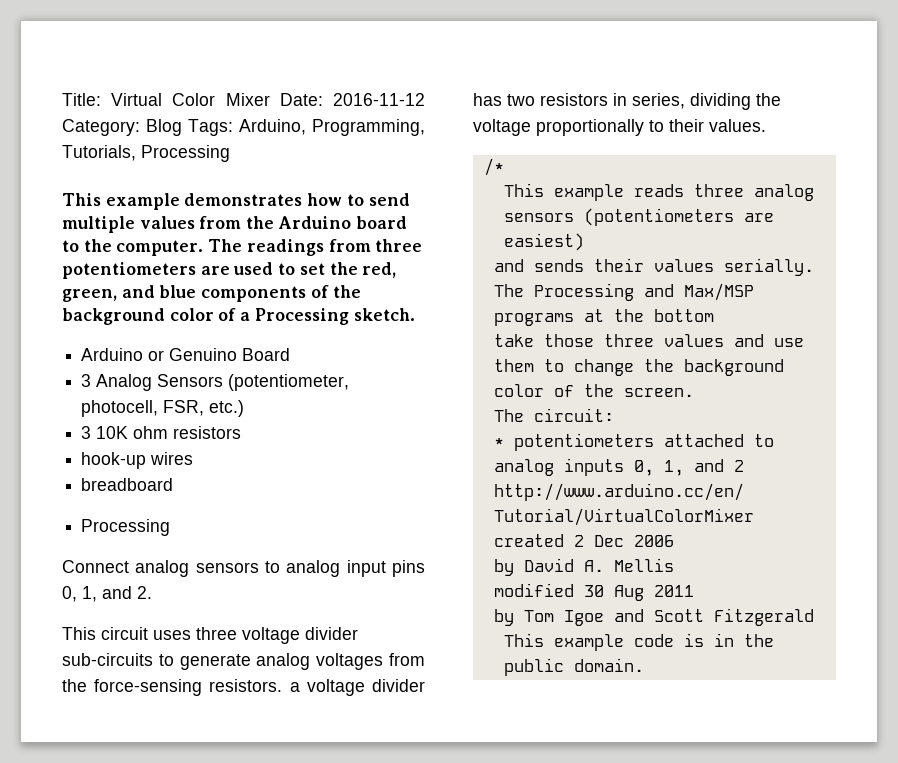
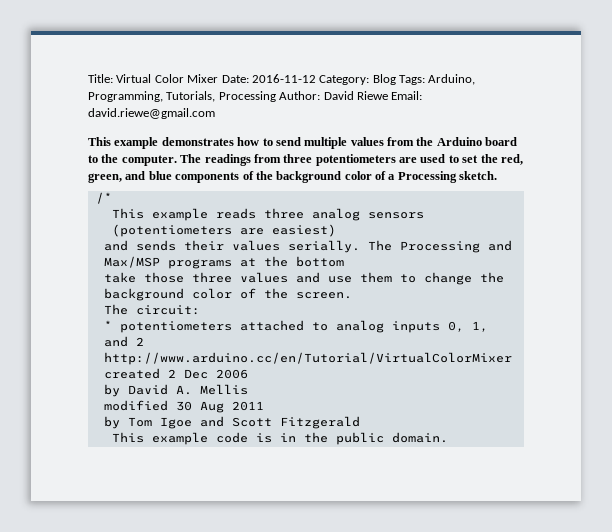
(230, 153) none -> [279,91,423,100] [88,108,215,119] Author: David Riewe Email: david.riewe@gmail.com
[81,348,291,361] [81,374,350,391] [81,400,245,417] [81,426,242,439] [81,452,194,469] [81,478,174,491] [81,519,171,536] [62,560,425,577] [62,586,152,602] [62,627,358,644] [62,653,426,670] [62,679,425,696] [473,93,781,110] [473,119,766,136] // Arduino or Genuino Board // 3 Analog Sensors (potentiometer, photocell, FSR, etc.) // 3 10K ohm resistors // hook-up wires // breadboard // Processing // Connect analog sensors to analog input pins 0, 1, and 2. // This circuit uses three voltage divider sub-circuits to generate analog voltages from the force-sensing resistors. a voltage divider has two resistors in series, dividing the voltage proportionally to their values. -> (498, 175) none

